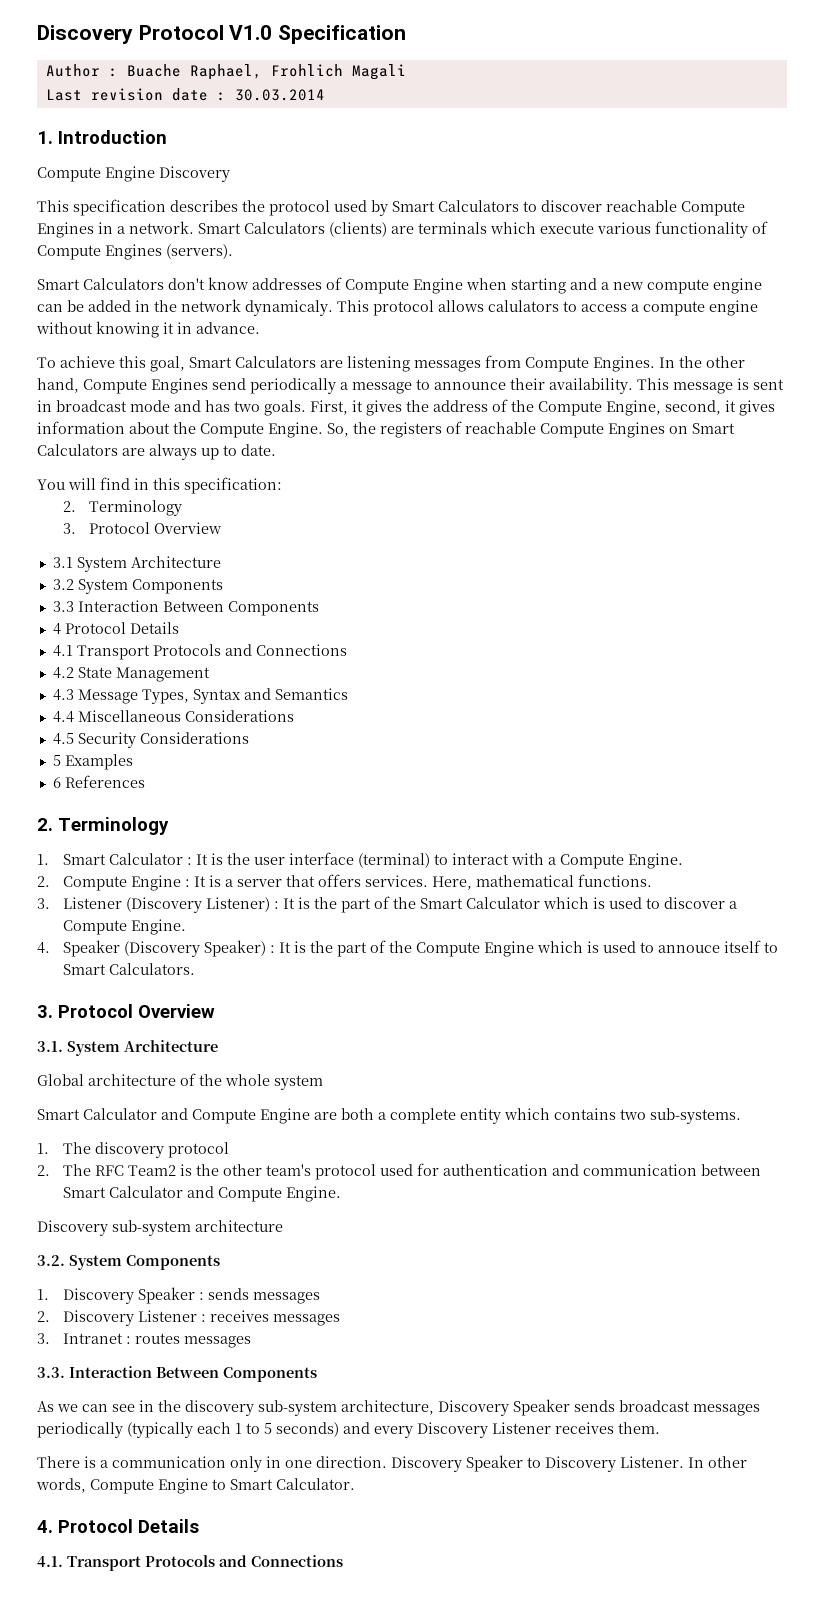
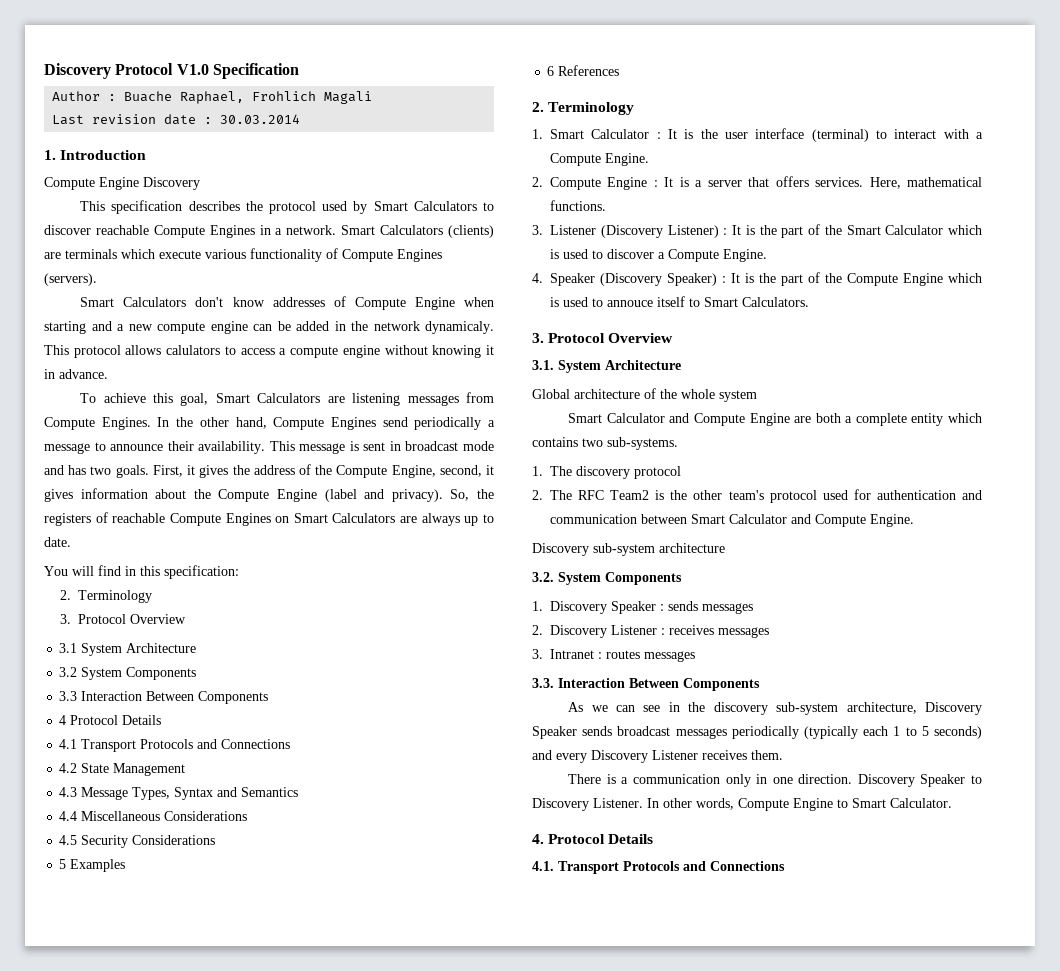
[268,422,323,438] Engine. -> [277,489,443,502] Engine (label and privacy).

